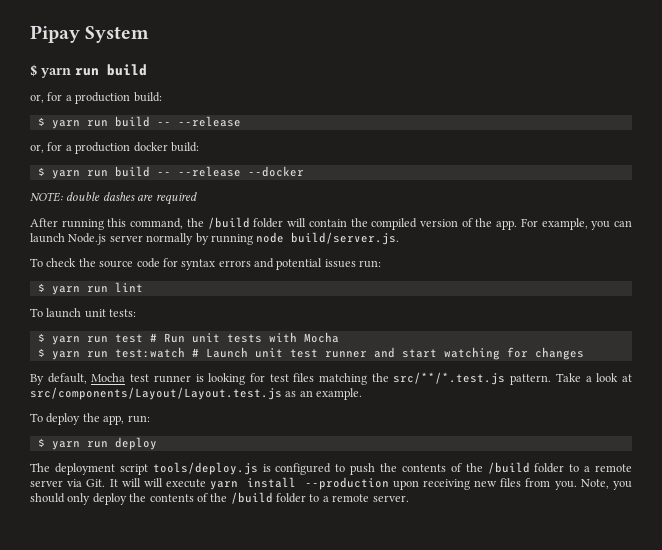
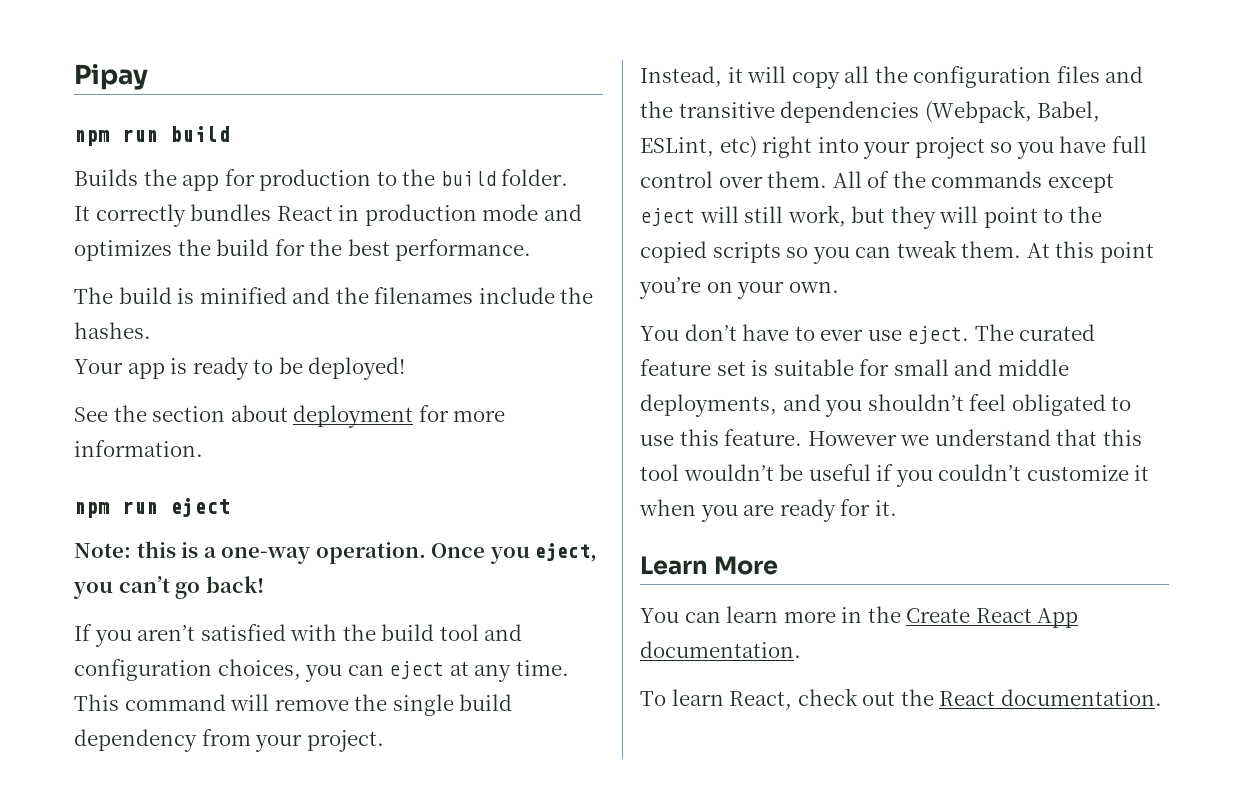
[85,26,150,43] [30,64,71,78] System // $ yarn -> [74,130,110,146] // npm
[30,92,162,104] [37,116,241,129] [30,142,199,154] [37,166,304,179] [30,192,197,205] [30,217,632,230] [30,232,400,245] [30,258,382,270] [37,282,143,295] [30,308,137,318] [37,332,339,345] [37,347,584,360] [30,372,633,385] [30,387,363,400] [30,413,150,425] [37,437,157,450] [30,462,632,475] [30,477,632,490] [30,492,409,505] or, for a production build: // $ yarn run build -- --release // or, for a production docker build: // $ yarn run build -- --release --docker // NOTE: double dashes are required // After running this command, the /build folder will contain the compiled version of the app. For example, you can launch Node.js server normally by running node build/server.js. // To check the source code for syntax errors and potential issues run: // $ yarn run lint // To launch unit tests: // $ yarn run test # Run unit tests with Mocha // $ yarn run test:watch # Launch unit test runner and start watching for changes // By default, Mocha test runner is looking for test files matching the src/**/*.test.js pattern. Take a look at src/components/Layout/Layout.test.js as an example. // To deploy the app, run: // $ yarn run deploy // The deployment script tools/deploy.js is configured to push the contents of the /build folder to a remote server via Git. It will will execute yarn install --production upon receiving new files from you. Note, you should only deploy the contents of the /build folder to a remote server. -> [74,169,569,191] [74,204,582,227] [74,239,532,261] [74,287,594,304] [74,322,151,339] [74,357,406,380] [74,405,506,428] [74,440,203,457] [74,498,230,518] [74,541,598,564] [73,576,264,599] [74,624,523,647] [74,659,569,682] [74,694,513,716] [74,729,384,752] [640,66,1144,89] [640,100,1101,123] [640,136,1147,159] [640,171,1114,193] [640,205,1102,229] [640,240,1154,264] [639,277,839,299] [640,324,1096,344] [640,359,1069,376] [640,394,1132,417] [640,429,1142,446] [640,464,1150,487] [639,499,897,522] [640,556,779,575] [640,606,1079,628] [640,641,801,658] [640,688,1162,710] Builds the app for production to the build folder. // It correctly bundles React in production mode and optimizes the build for the best performance. // The build is minified and the filenames include the hashes. // Your app is ready to be deployed! // See the section about deployment for more information. // npm run eject // Note: this is a one-way operation. Once you eject, you can’t go back! // If you aren’t satisfied with the build tool and configuration choices, you can eject at any time. This command will remove the single build dependency from your project. // Instead, it will copy all the configuration files and the transitive dependencies (Webpack, Babel, ESLint, etc) right into your project so you have full control over them. All of the commands except eject will still work, but they will point to the copied scripts so you can tweak them. At this point you’re on your own. // You don’t have to ever use eject. The curated feature set is suitable for small and middle deployments, and you shouldn’t feel obligated to use this feature. However we understand that this tool wouldn’t be useful if you couldn’t customize it when you are ready for it. // Learn More // You can learn more in the Create React App documentation. // To learn React, check out the React documentation.

